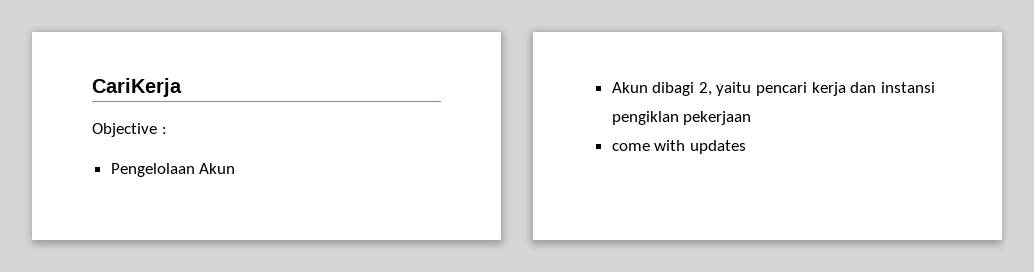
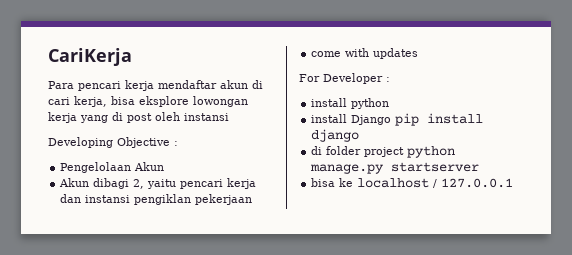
(182, 87) none -> [48,80,263,91] [48,96,248,107] [48,112,229,123] [48,137,113,148] Para pencari kerja mendaftar akun di cari kerja, bisa eksplore lowongan kerja yang di post oleh instansi // Developing
(746, 147) none -> [299,73,390,84] [311,98,390,109] [311,113,484,126] [311,129,360,142] [311,146,456,158] [310,162,480,174] [311,178,514,188] // For Developer : // install python // install Django pip install django // di folder project python manage.py startserver // bisa ke localhost / 127.0.0.1

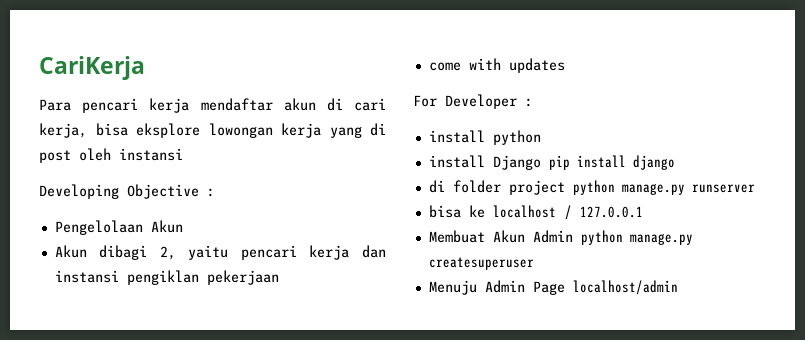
[391,162,480,172] startserver -> [691,184,755,193] runserver
(514, 183) none -> [428,230,693,245] [428,257,534,270] [428,280,678,295] // Membuat Akun Admin python manage.py createsuperuser // Menuju Admin Page localhost/admin

